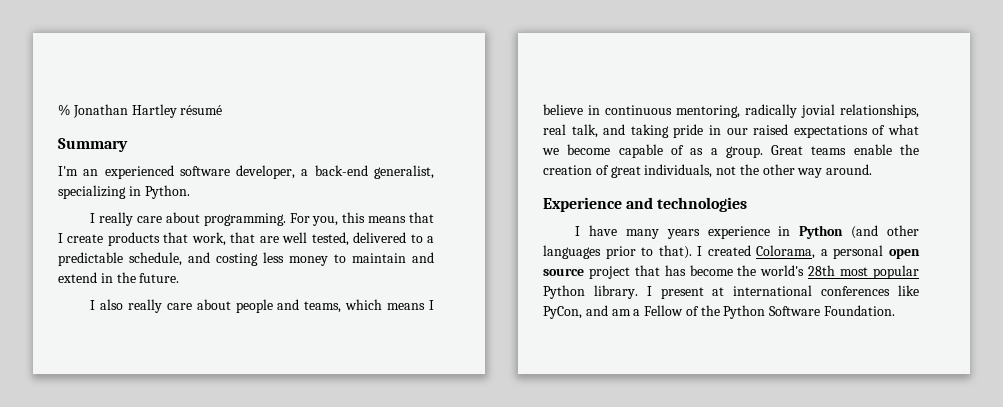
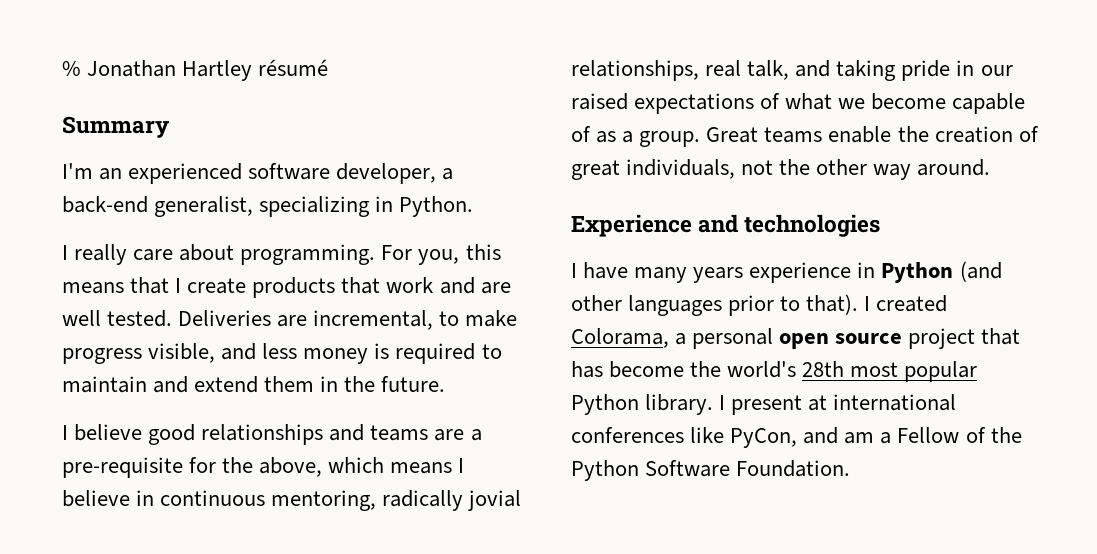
[191,232,434,246] [58,252,328,266] work, that are well tested, delivered to a predictable schedule, and costing less money -> [386,277,511,294] [62,310,518,330] [62,343,476,364] work and are well tested. Deliveries are incremental, to make progress visible, and less money is required
(97, 277) none -> [264,376,315,392] them
[100,299,342,313] also really care about people and teams, -> [74,424,482,445] [62,457,323,478] believe good relationships and teams are a pre-requisite for the above,

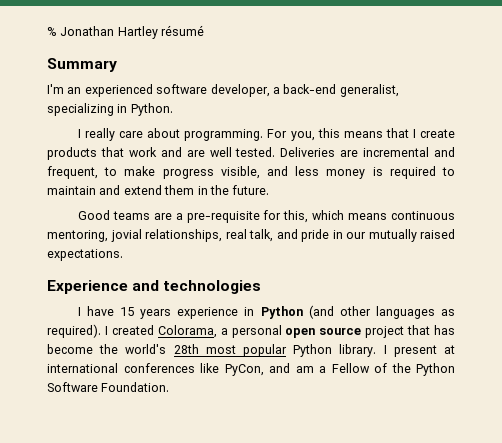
[313,310,434,330] incremental, -> [363,147,455,157] [47,166,98,179] incremental and frequent,
[62,424,365,445] I believe good relationships and -> [77,210,110,220] Good
[222,457,465,477] [62,490,155,507] the above, which means I believe in -> [283,210,388,223] this, which means
[382,490,464,511] radically -> (108, 236) none
[836,60,897,81] taking -> (298, 234) none
[571,93,1026,114] [571,126,1039,147] [571,159,991,180] raised expectations of what we become capable of as a group. Great teams enable the creation of great individuals, not the other way around. -> [368,229,455,242] [47,249,123,261] mutually raised expectations.
[634,267,688,283] many -> [120,307,135,316] 15
[728,294,859,316] prior to that). -> [441,309,455,316] [47,324,101,338] as required).

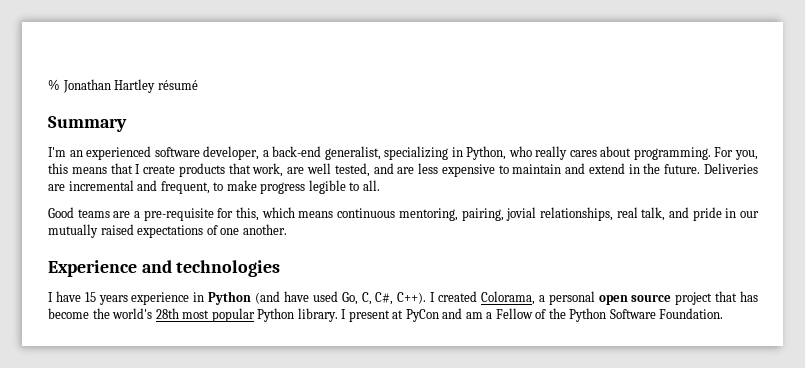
[130,103,173,116] [77,128,144,141] Python. // I really care -> [466,146,597,160] Python, who really cares
[128,147,276,157] work and are well tested. -> [252,163,701,177] work, are well tested, and are less expensive to maintain and extend in the future.
[220,166,455,179] [47,185,270,195] visible, and less money is required to maintain and extend them in the future. -> [308,180,380,194] legible to all.
(108, 236) none -> [461,208,504,221] pairing,
[47,249,123,261] expectations. -> [137,224,287,238] expectations of one another.
[339,306,455,319] [47,324,101,338] other languages as required). -> [283,291,427,305] have used Go, C, C#, C++).
[47,363,264,376] international conferences like PyCon, -> [405,309,439,322] PyCon

